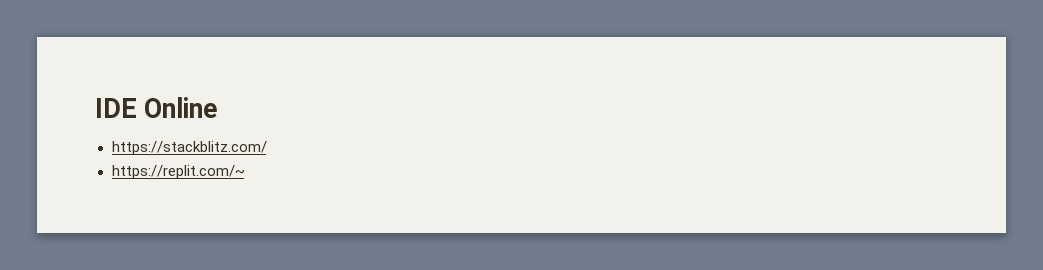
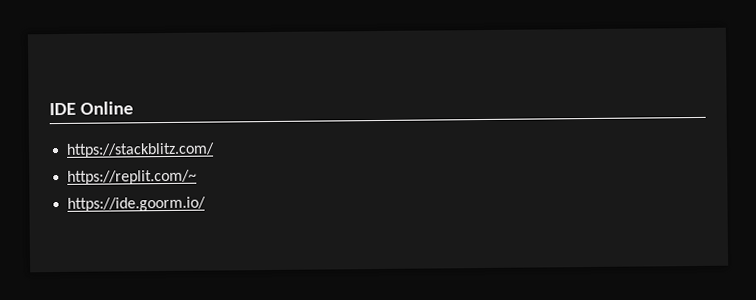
(245, 172) none -> [67,196,207,212] // https://ide.goorm.io/

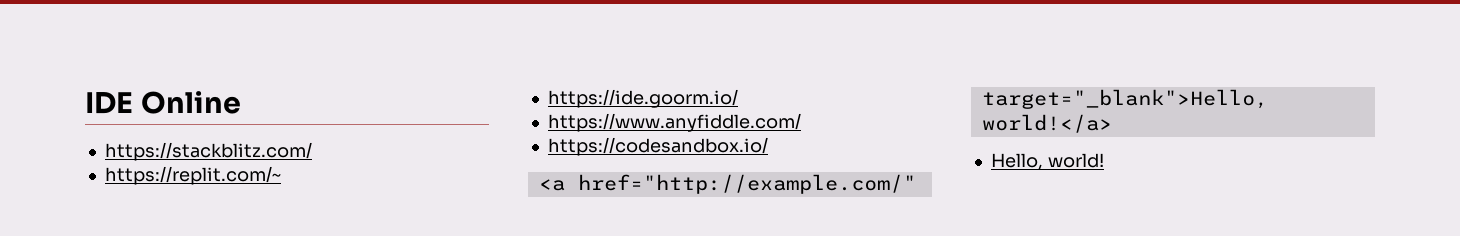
(207, 204) none -> [547,113,801,132] [547,137,768,156] [538,174,916,194] [981,89,1268,109] [981,114,1112,133] [990,153,1104,170] // https://www.anyfiddle.com/ // https://codesandbox.io/ // <a href="http://example.com/" target="_blank">Hello, world!</a> // Hello, world!

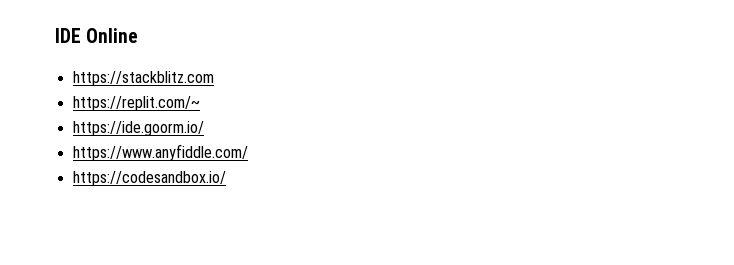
[104,142,312,161] https://stackblitz.com/ -> [72,71,214,86] https://stackblitz.com
[538,174,916,194] [981,89,1268,109] [981,114,1112,133] [990,153,1104,170] // <a href="http://example.com/" target="_blank">Hello, world!</a> // Hello, world! -> (226, 178) none

